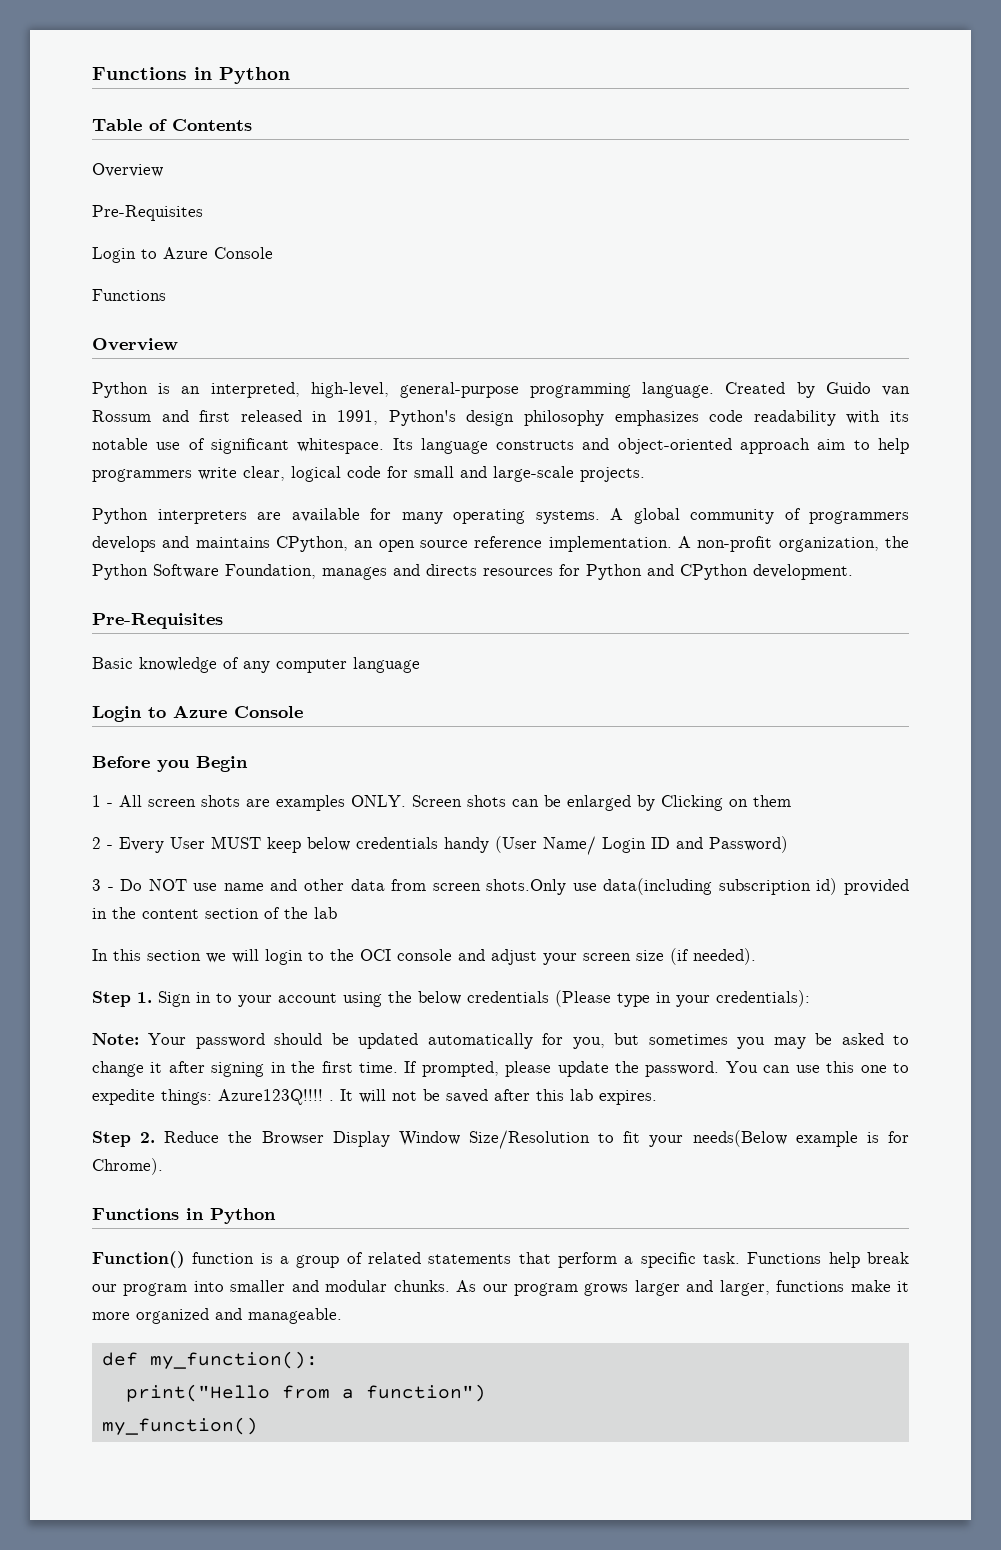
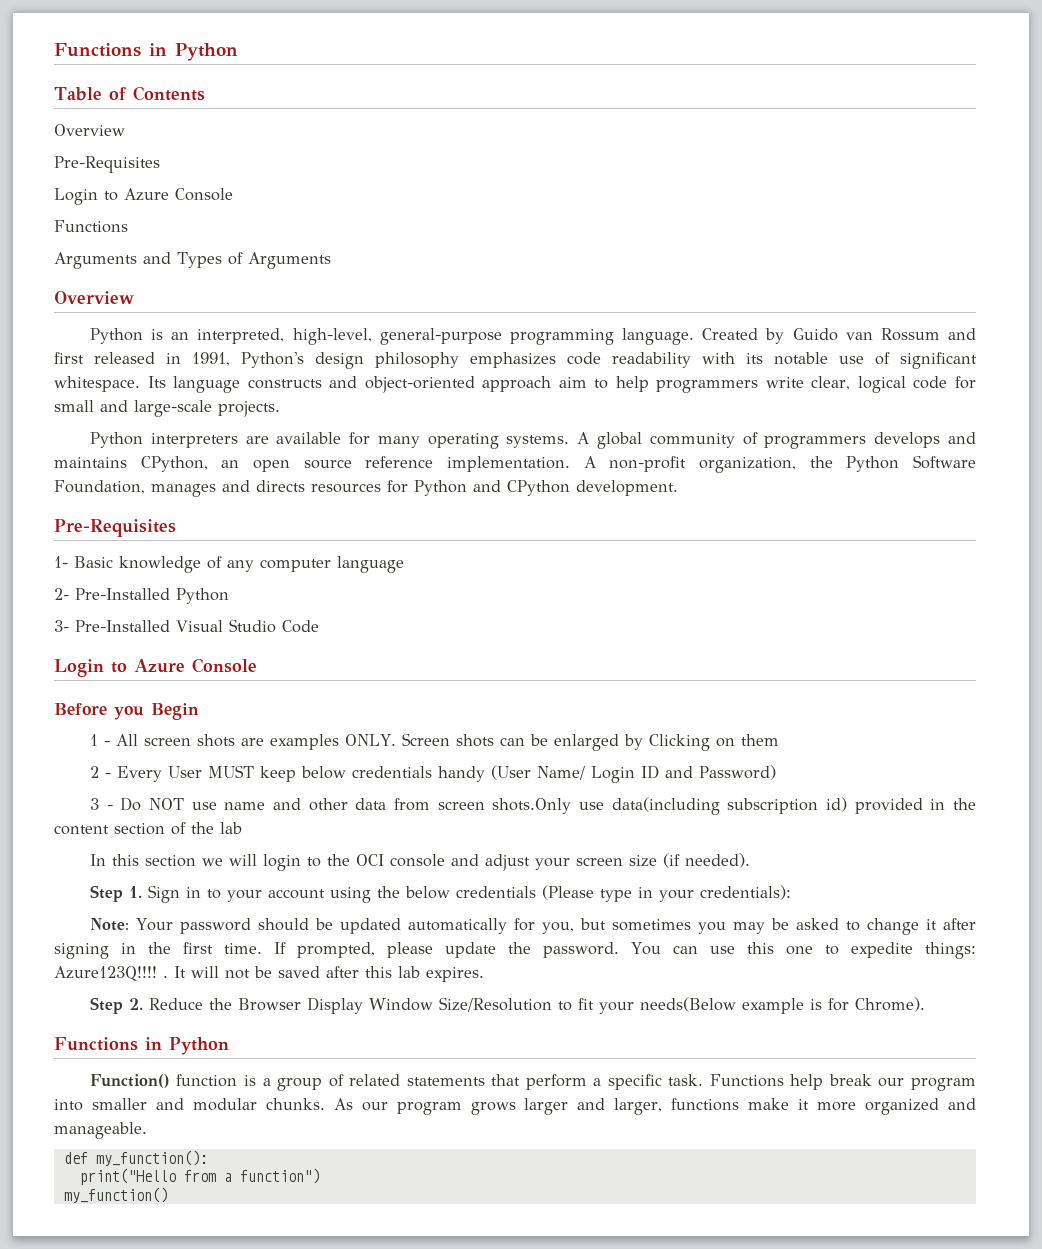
(166, 295) none -> [54,252,331,269] // Arguments and Types of Arguments
(223, 621) none -> [54,556,68,568] 1-
(420, 665) none -> [54,588,229,604] [54,619,319,633] // 2- Pre-Installed Python // 3- Pre-Installed Visual Studio Code

